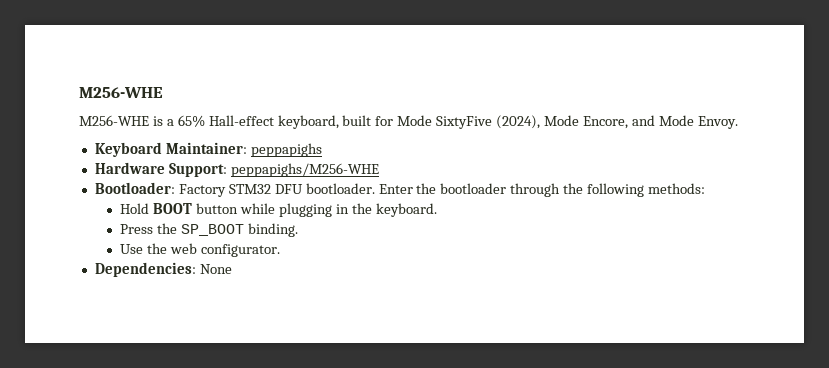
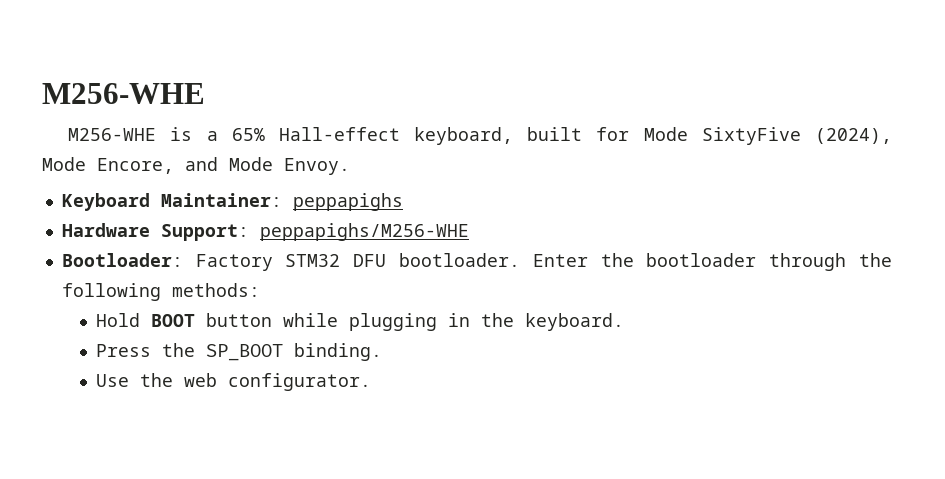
[94,262,232,277] // Dependencies: None -> (372, 382) none

